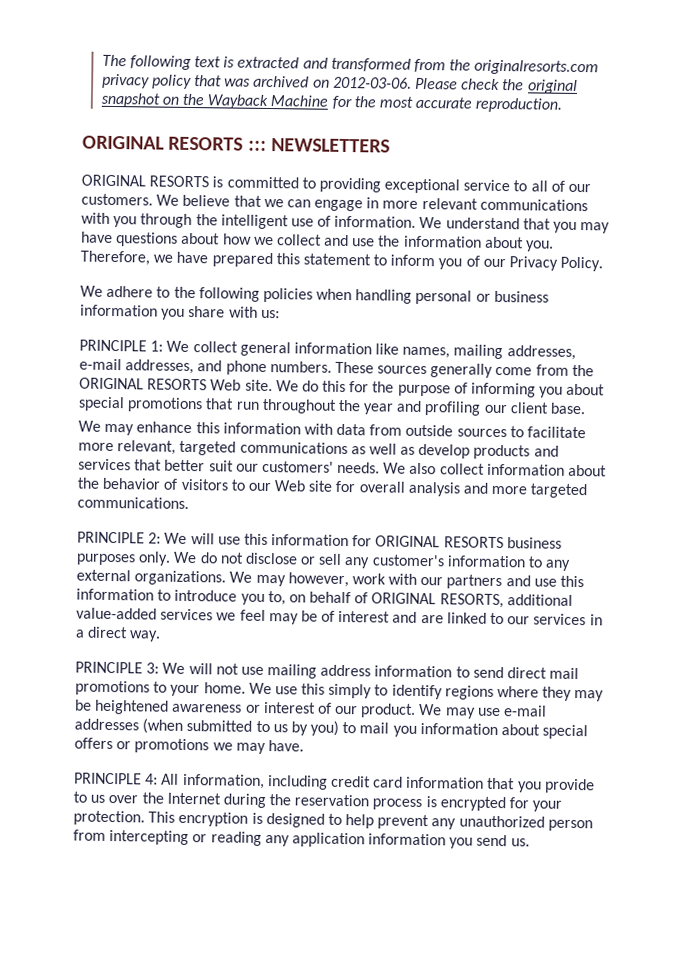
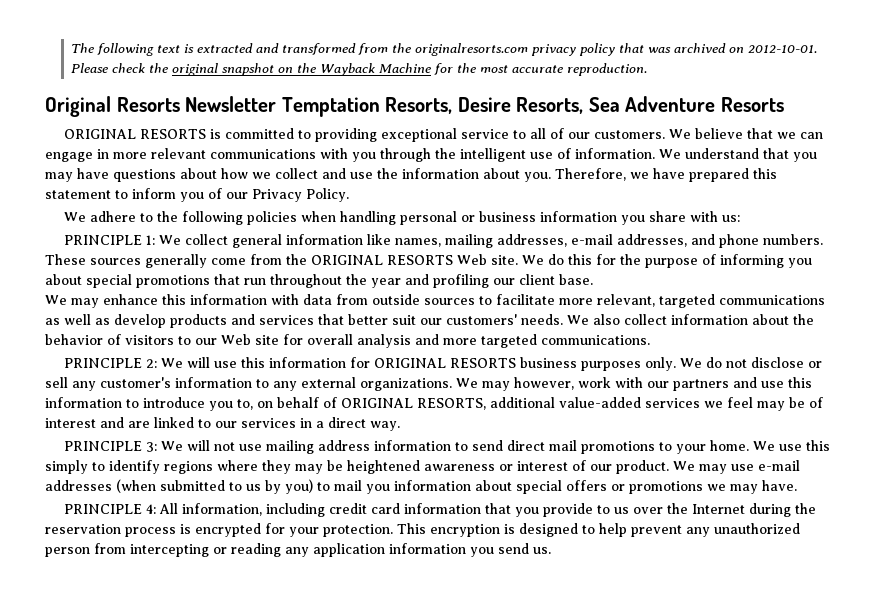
[332,76,412,89] 2012-03-06. -> [748,45,818,53] 2012-10-01.
[82,135,390,153] ORIGINAL RESORTS ::: NEWSLETTERS -> [45,96,784,117] Original Resorts Newsletter Temptation Resorts, Desire Resorts, Sea Adventure Resorts

